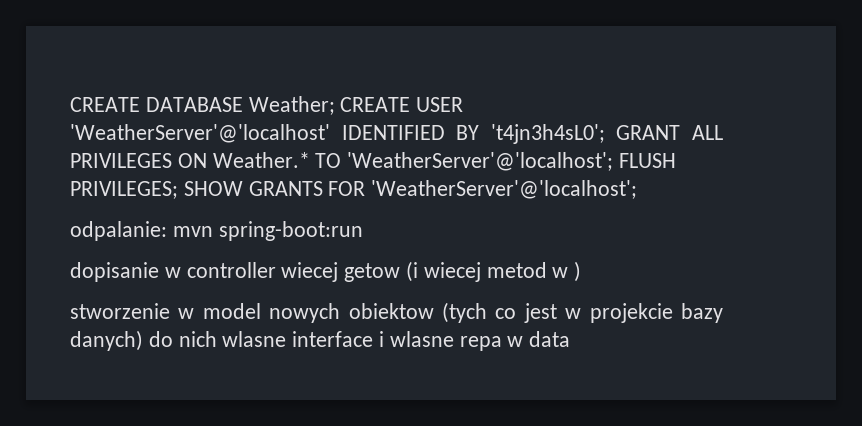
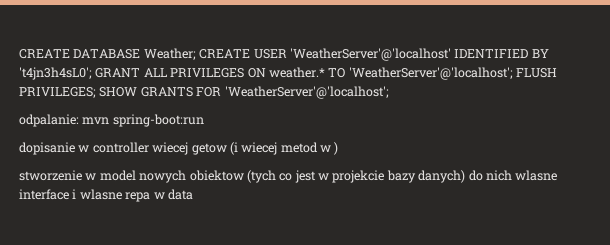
[212,152,310,168] Weather.* -> [268,67,325,78] weather.*

